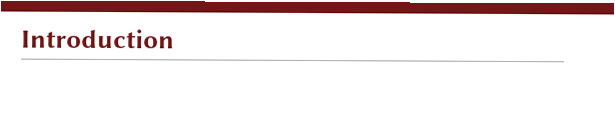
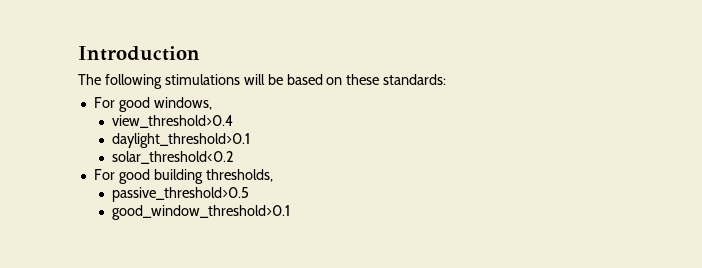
(175, 38) none -> [78,74,447,89] [93,97,212,112] [111,115,233,128] [111,133,250,148] [111,151,234,164] [93,169,273,184] [111,187,249,202] [111,205,290,220] // The following stimulations will be based on these standards: // For good windows, // view_threshold>0.4 // daylight_threshold>0.1 // solar_threshold<0.2 // For good building thresholds, // passive_threshold>0.5 // good_window_threshold>0.1

